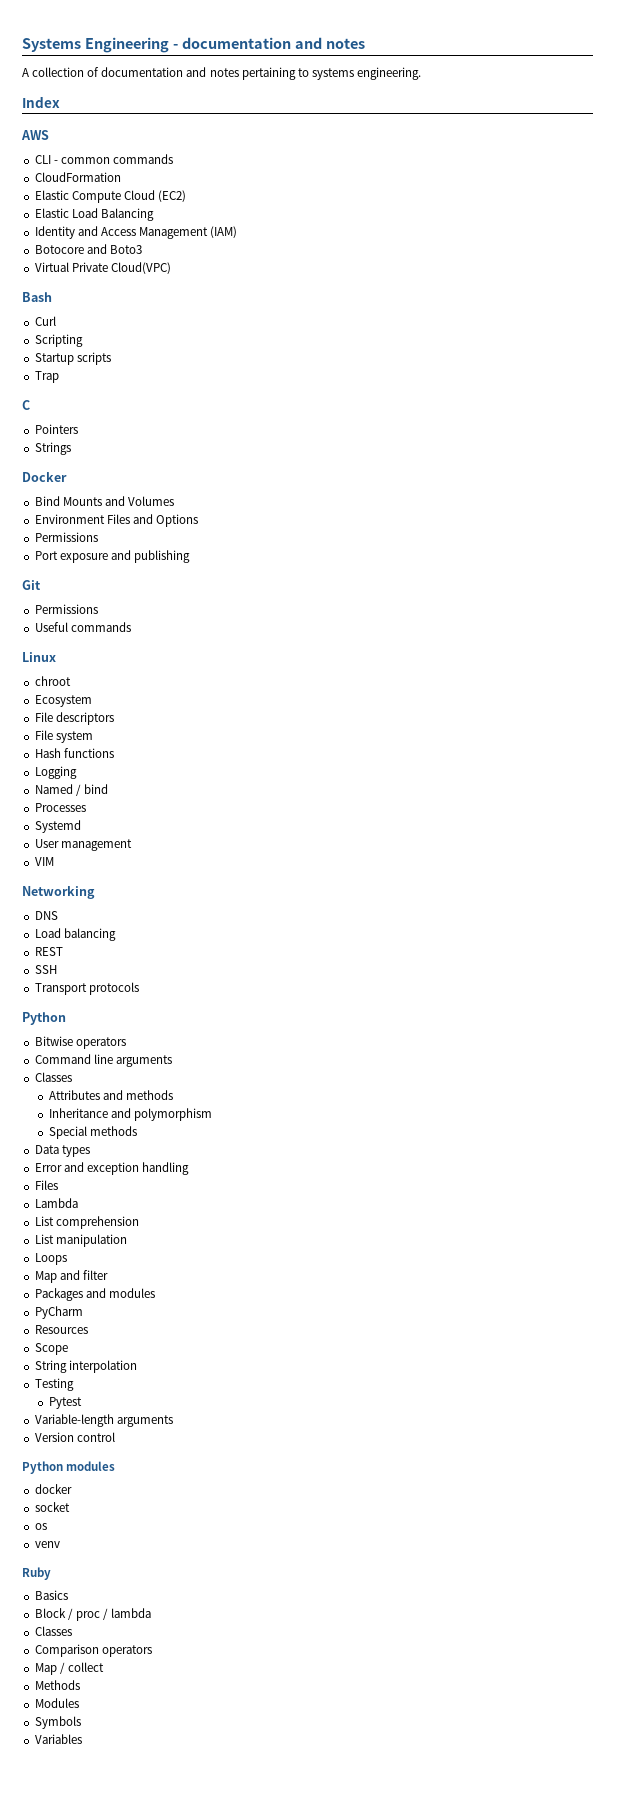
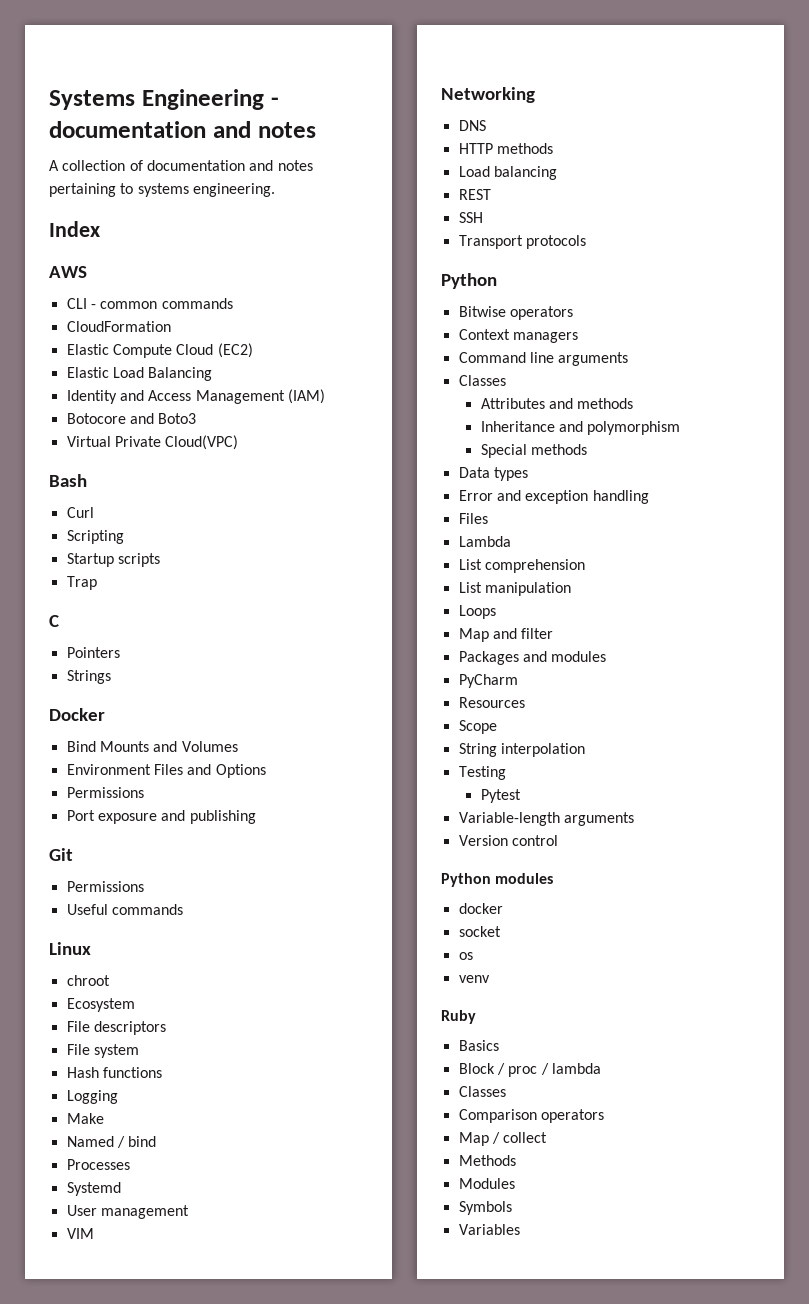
(77, 772) none -> [66,1113,104,1124] // Make
(58, 915) none -> [458,143,553,154] // HTTP methods
(126, 1043) none -> [458,329,578,343] // Context managers

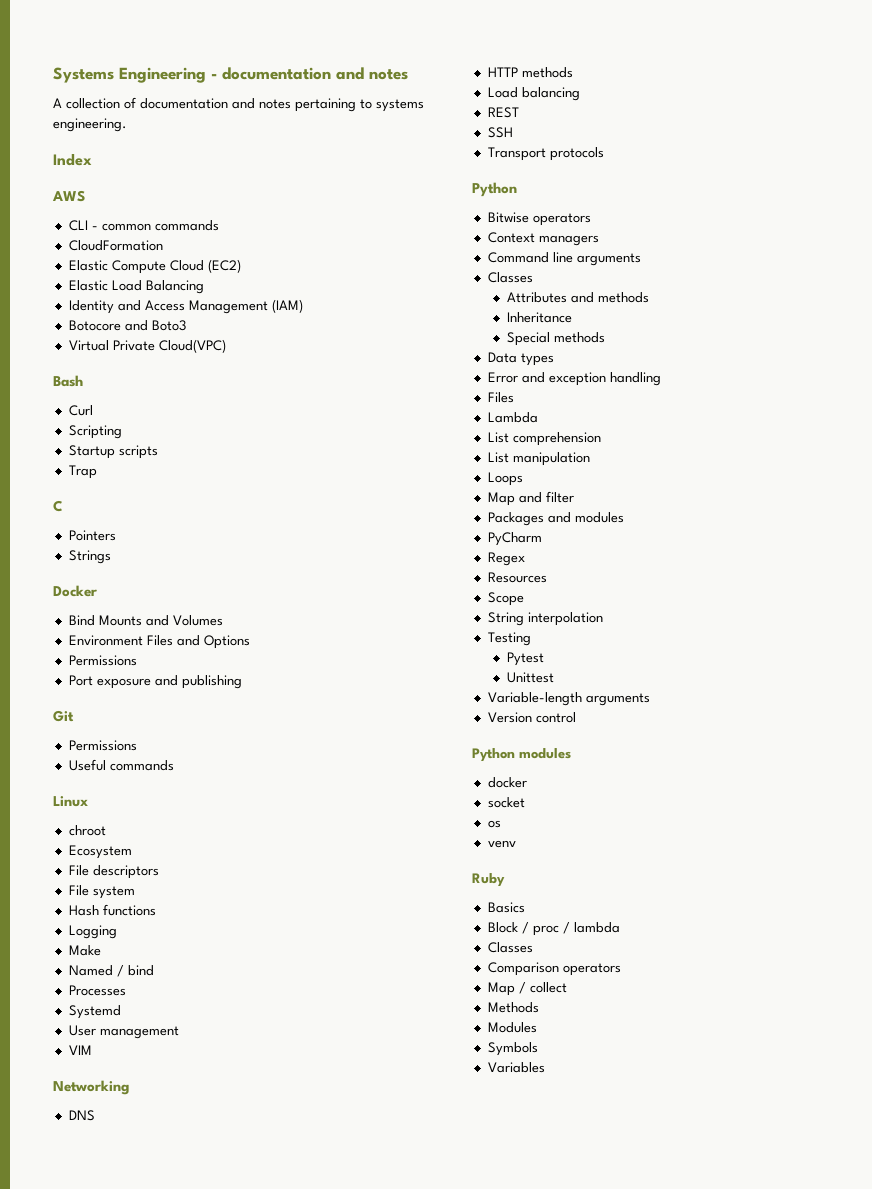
[558,421,681,435] and polymorphism -> (572, 317) none
(518, 681) none -> [487,552,525,566] // Regex
(521, 796) none -> [506,672,554,683] // Unittest

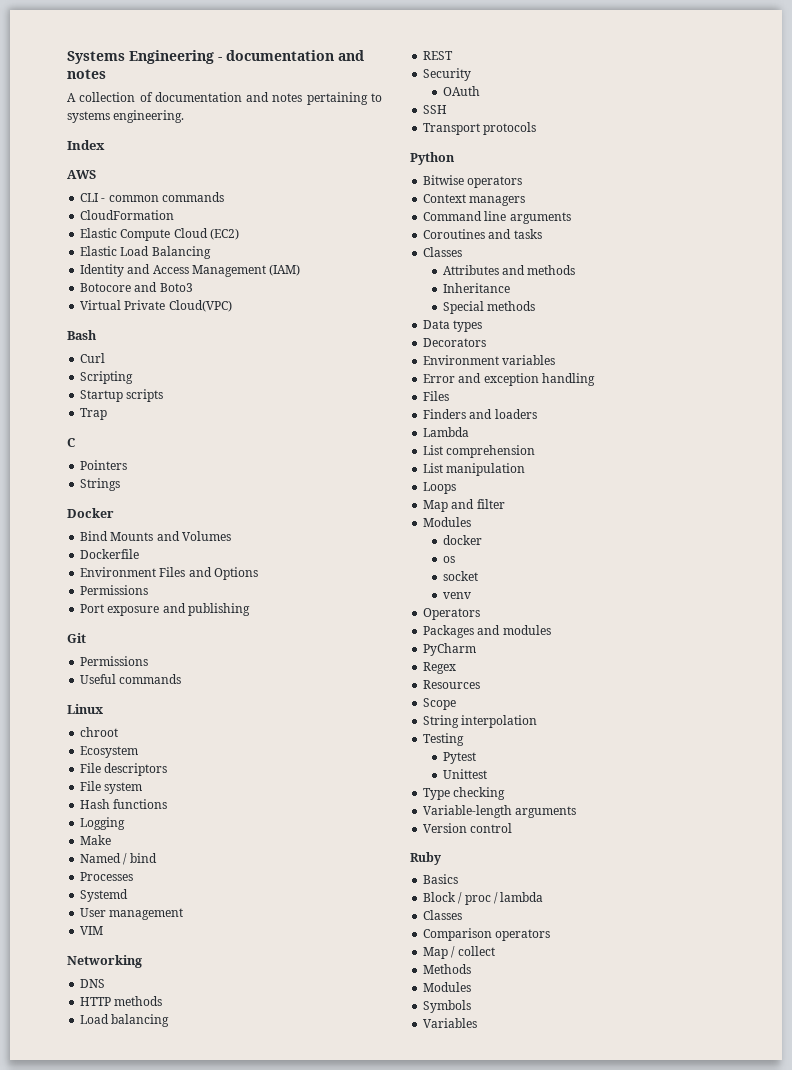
(223, 620) none -> [80,549,140,559] // Dockerfile
(519, 112) none -> [423,68,472,81] [442,86,480,96] // Security // OAuth
(641, 259) none -> [423,229,542,239] // Coroutines and tasks
(554, 359) none -> [423,338,487,347] [423,355,556,365] // Decorators // Environment variables
(514, 397) none -> [423,409,537,419] // Finders and loaders
(574, 497) none -> [423,517,472,527] [442,535,482,545] [442,556,455,563] [442,571,478,581] [442,592,471,599] [423,608,481,620] // Modules // docker // os // socket // venv // Operators
(554, 677) none -> [423,787,506,800] // Type checking
[472,748,571,762] [487,777,527,788] [487,797,525,808] [487,820,501,828] [487,840,516,848] // Python modules // docker // socket // os // venv -> (513, 828) none

